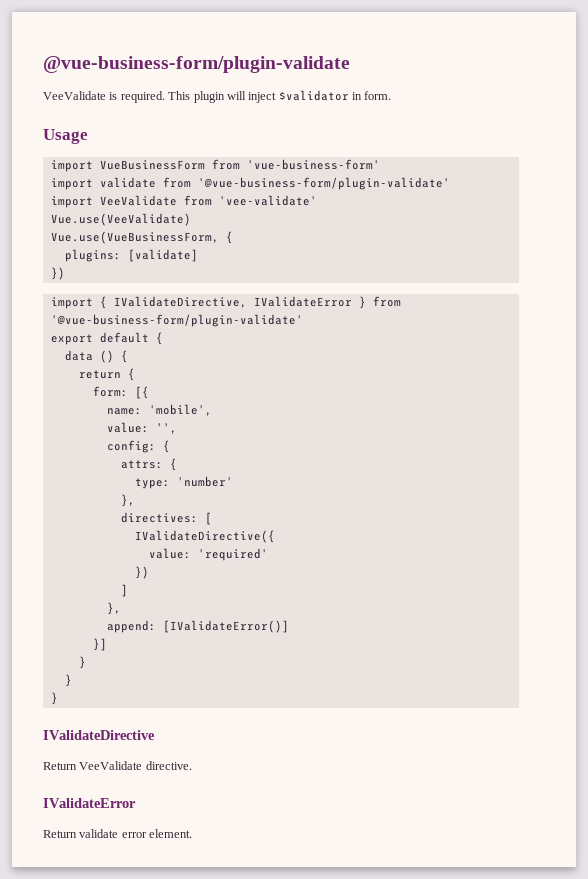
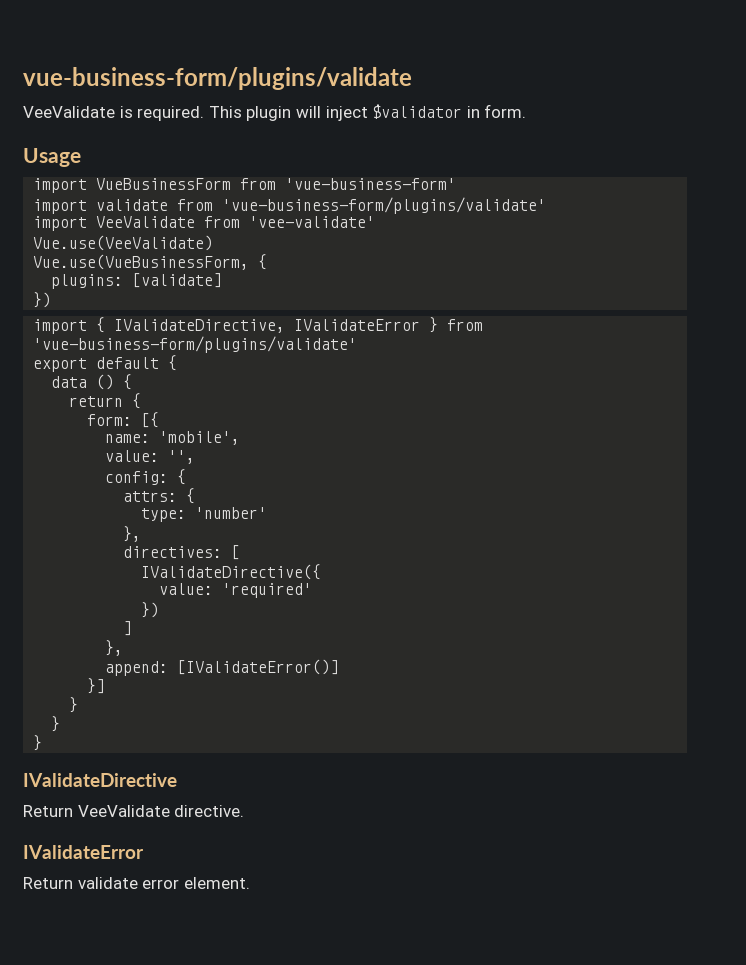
[43,56,350,73] @vue-business-form/plugin-validate -> [23,67,412,90] vue-business-form/plugins/validate
[197,177,450,190] '@vue-business-form/plugin-validate' -> [222,197,547,214] 'vue-business-form/plugins/validate'
[50,314,303,327] '@vue-business-form/plugin-validate' -> [33,336,358,353] 'vue-business-form/plugins/validate'

